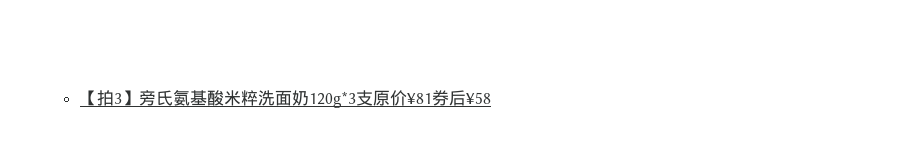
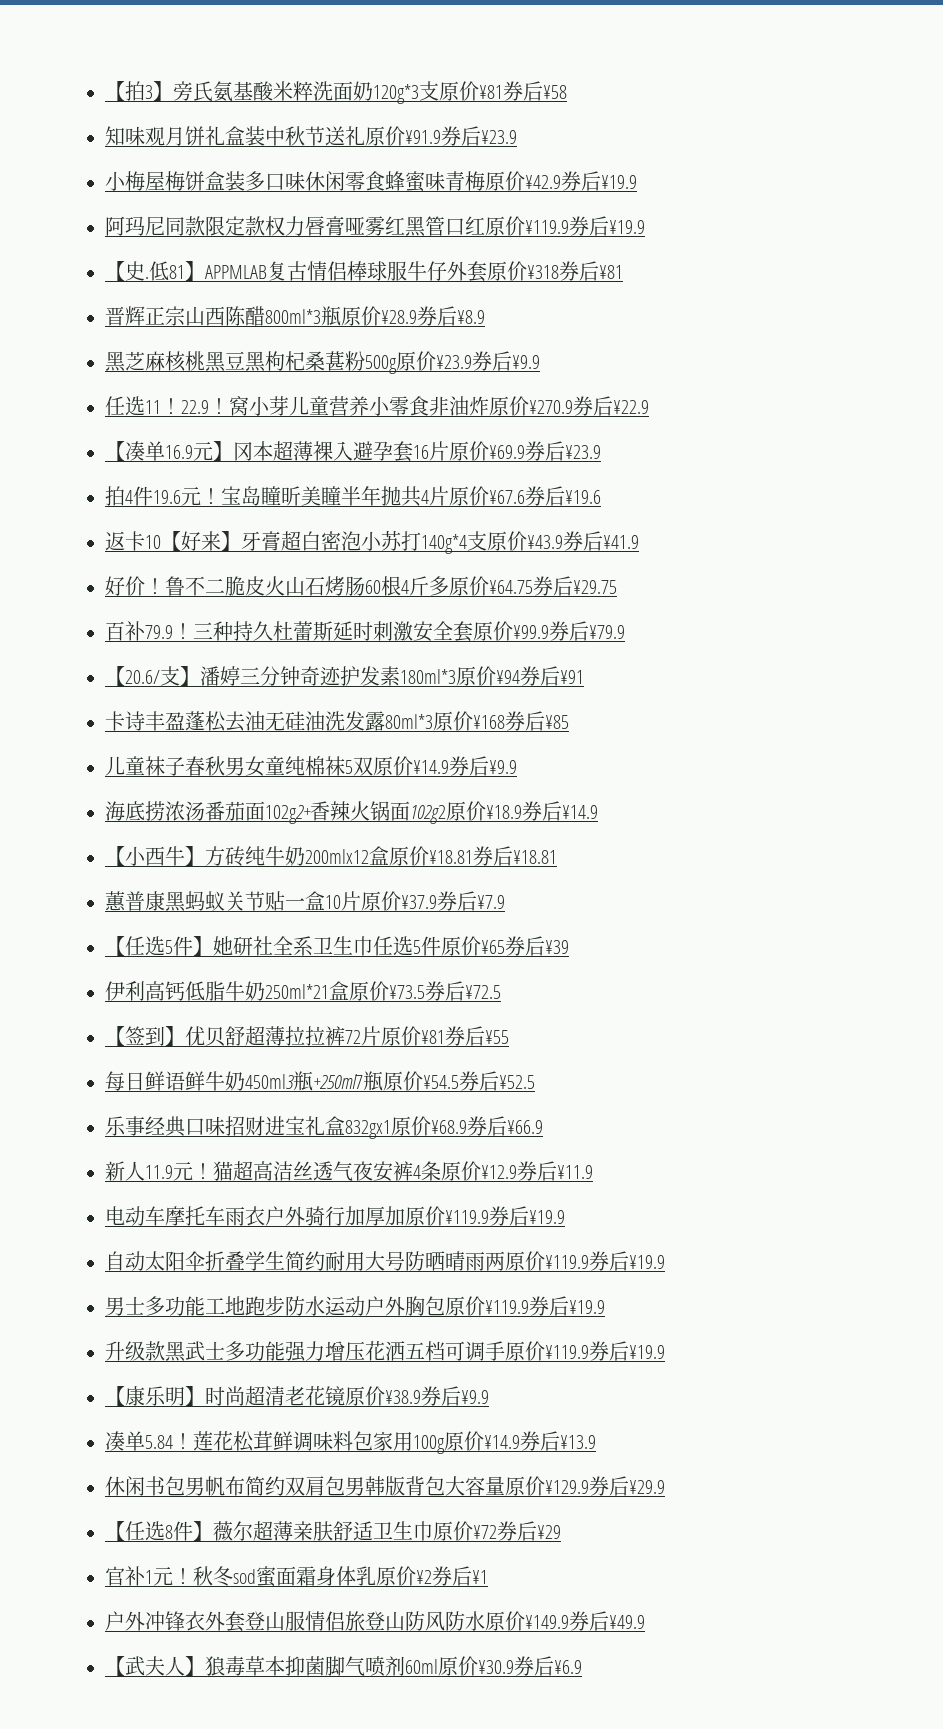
(491, 98) none -> [105,126,517,146] [105,171,637,192] [105,216,645,237] [105,261,623,282] [105,306,485,326] [105,351,540,374] [105,396,649,416] [105,441,601,462] [105,486,601,507] [105,530,639,554] [105,576,617,596] [105,621,625,642] [105,666,584,686] [105,711,569,732] [105,756,517,777] [105,801,598,824] [105,846,557,867] [105,891,505,912] [105,936,569,956] [105,981,501,1001] [105,1026,509,1047] [105,1071,535,1091] [105,1116,543,1139] [105,1161,593,1182] [105,1206,565,1226] [105,1251,665,1271] [105,1296,605,1316] [105,1341,665,1362] [105,1386,489,1406] [105,1431,596,1454] [105,1476,665,1496] [105,1521,561,1541] [105,1566,488,1587] [105,1611,645,1632] [105,1656,582,1677] // 知味观月饼礼盒装中秋节送礼原价¥91.9券后¥23.9 // 小梅屋梅饼盒装多口味休闲零食蜂蜜味青梅原价¥42.9券后¥19.9 // 阿玛尼同款限定款权力唇膏哑雾红黑管口红原价¥119.9券后¥19.9 // 【史.低81】APPMLAB复古情侣棒球服牛仔外套原价¥318券后¥81 // 晋辉正宗山西陈醋800ml*3瓶原价¥28.9券后¥8.9 // 黑芝麻核桃黑豆黑枸杞桑葚粉500g原价¥23.9券后¥9.9 // 任选11！22.9！窝小芽儿童营养小零食非油炸原价¥270.9券后¥22.9 // 【凑单16.9元】冈本超薄裸入避孕套16片原价¥69.9券后¥23.9 // 拍4件19.6元！宝岛瞳昕美瞳半年抛共4片原价¥67.6券后¥19.6 // 返卡10【好来】牙膏超白密泡小苏打140g*4支原价¥43.9券后¥41.9 // 好价！鲁不二脆皮火山石烤肠60根4斤多原价¥64.75券后¥29.75 // 百补79.9！三种持久杜蕾斯延时刺激安全套原价¥99.9券后¥79.9 // 【20.6/支】潘婷三分钟奇迹护发素180ml*3原价¥94券后¥91 // 卡诗丰盈蓬松去油无硅油洗发露80ml*3原价¥168券后¥85 // 儿童袜子春秋男女童纯棉袜5双原价¥14.9券后¥9.9 // 海底捞浓汤番茄面102g2+香辣火锅面102g2原价¥18.9券后¥14.9 // 【小西牛】方砖纯牛奶200mlx12盒原价¥18.81券后¥18.81 // 蕙普康黑蚂蚁关节贴一盒10片原价¥37.9券后¥7.9 // 【任选5件】她研社全系卫生巾任选5件原价¥65券后¥39 // 伊利高钙低脂牛奶250ml*21盒原价¥73.5券后¥72.5 // 【签到】优贝舒超薄拉拉裤72片原价¥81券后¥55 // 每日鲜语鲜牛奶450ml3瓶+250ml7瓶原价¥54.5券后¥52.5 // 乐事经典口味招财进宝礼盒832gx1原价¥68.9券后¥66.9 // 新人11.9元！猫超高洁丝透气夜安裤4条原价¥12.9券后¥11.9 // 电动车摩托车雨衣户外骑行加厚加原价¥119.9券后¥19.9 // 自动太阳伞折叠学生简约耐用大号防晒晴雨两原价¥119.9券后¥19.9 // 男士多功能工地跑步防水运动户外胸包原价¥119.9券后¥19.9 // 升级款黑武士多功能强力增压花洒五档可调手原价¥119.9券后¥19.9 // 【康乐明】时尚超清老花镜原价¥38.9券后¥9.9 // 凑单5.84！莲花松茸鲜调味料包家用100g原价¥14.9券后¥13.9 // 休闲书包男帆布简约双肩包男韩版背包大容量原价¥129.9券后¥29.9 // 【任选8件】薇尔超薄亲肤舒适卫生巾原价¥72券后¥29 // 官补1元！秋冬sod蜜面霜身体乳原价¥2券后¥1 // 户外冲锋衣外套登山服情侣旅登山防风防水原价¥149.9券后¥49.9 // 【武夫人】狼毒草本抑菌脚气喷剂60ml原价¥30.9券后¥6.9

